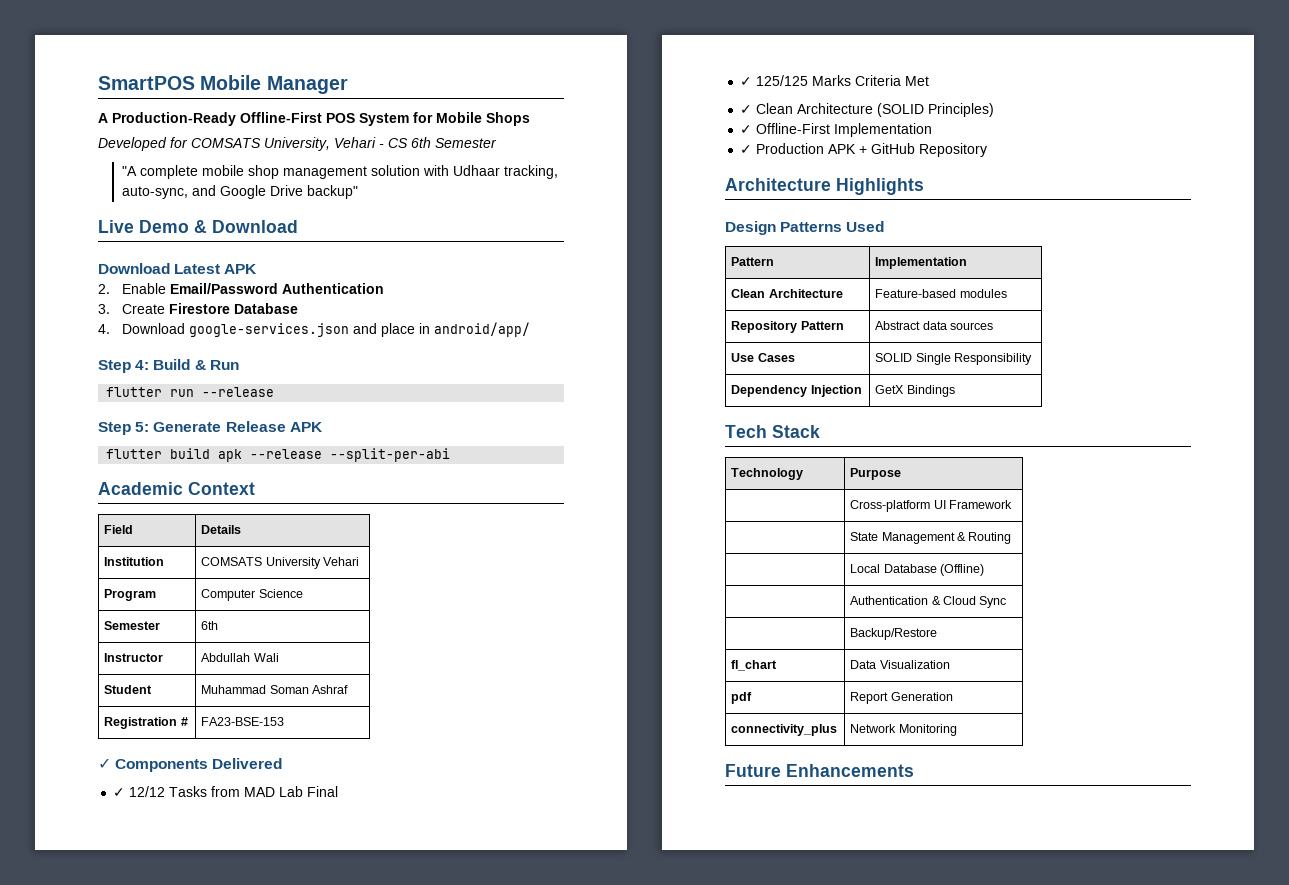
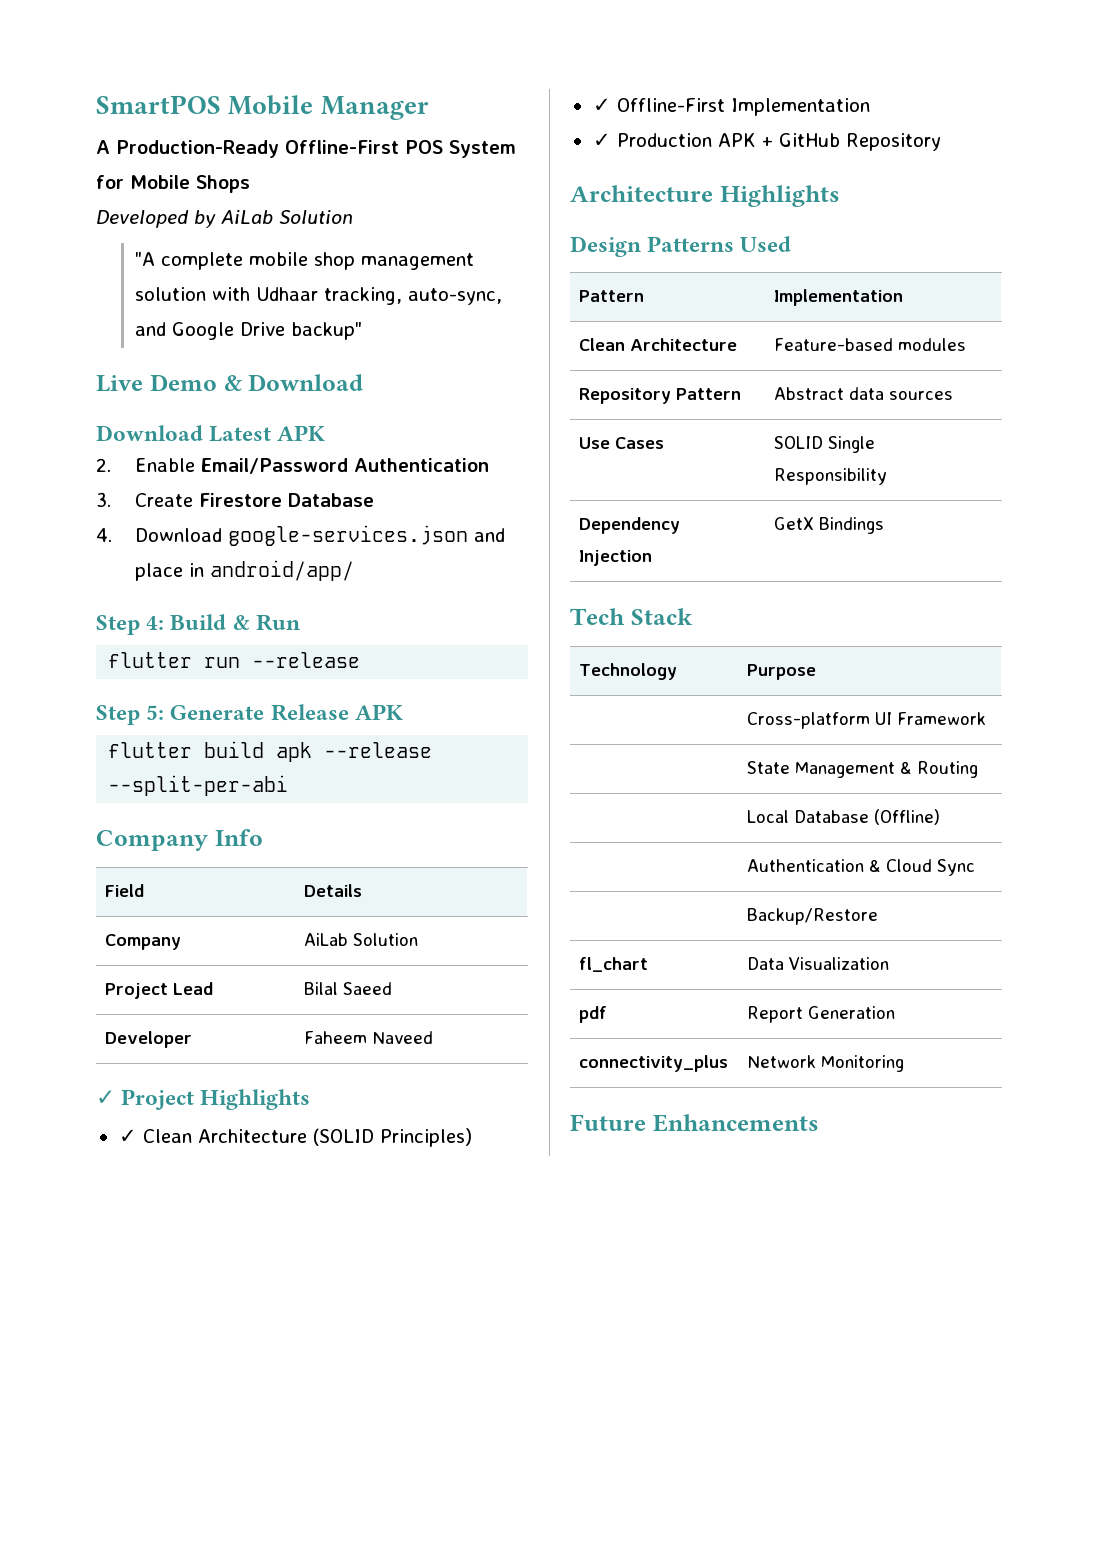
[170,137,497,151] for COMSATS University, Vehari - CS 6th Semester -> [194,210,353,228] by AiLab Solution
[98,482,255,495] Academic Context -> [96,829,263,851] Company Info
[104,557,165,566] [201,557,359,569] [104,589,157,601] [201,589,303,601] [104,621,161,630] [201,621,219,630] [104,653,164,662] [201,653,279,662] [104,685,153,694] [201,685,348,694] [104,717,188,729] [201,717,285,726] [98,758,283,772] [113,786,339,797] [740,75,930,86] Institution | COMSATS University Vehari // Program | Computer Science // Semester | 6th // Instructor | Abdullah Wali // Student | Muhammad Soman Ashraf // Registration # | FA23-BSE-153 // ✓ Components Delivered // ✓ 12/12 Tasks from MAD Lab Final // ✓ 125/125 Marks Criteria Met -> [105,934,182,950] [304,933,419,946] [105,982,214,999] [304,982,393,995] [105,1031,193,1048] [304,1031,434,1044] [96,1089,311,1110] Company | AiLab Solution // Project Lead | Bilal Saeed // Developer | Faheem Naveed // ✓ Project Highlights

